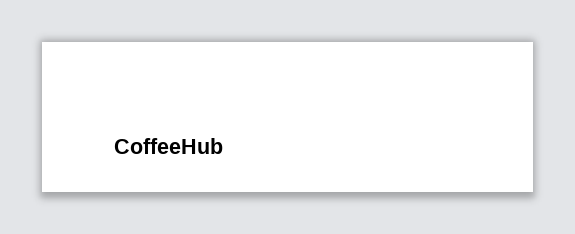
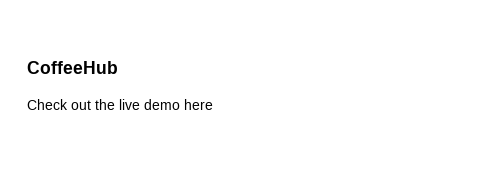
(223, 146) none -> [27,99,213,110] // Check out the live demo here

